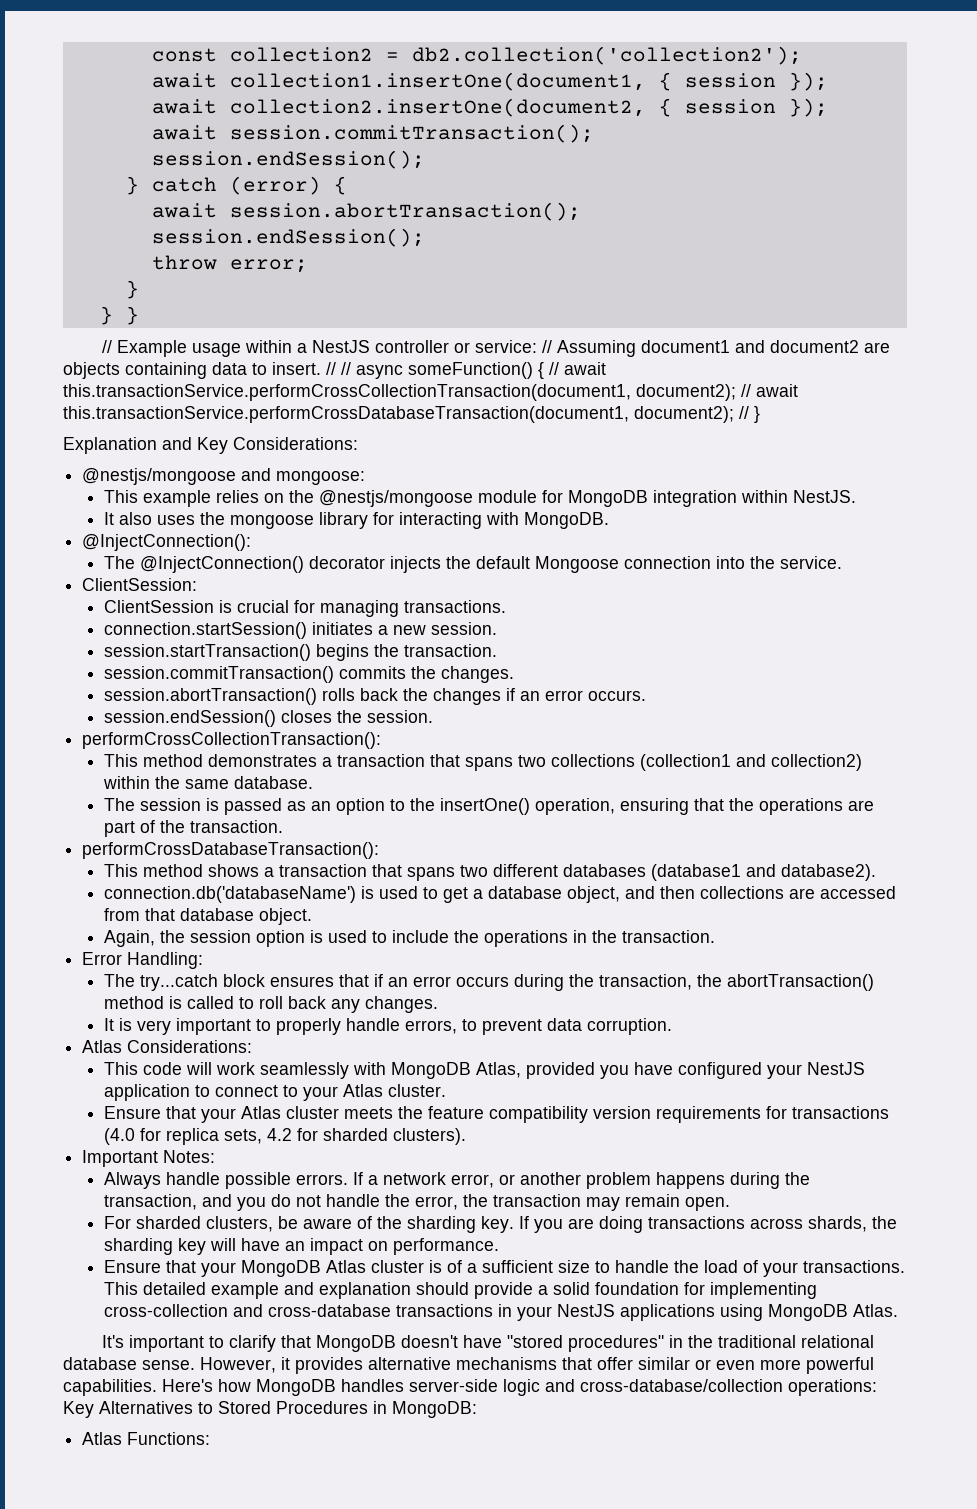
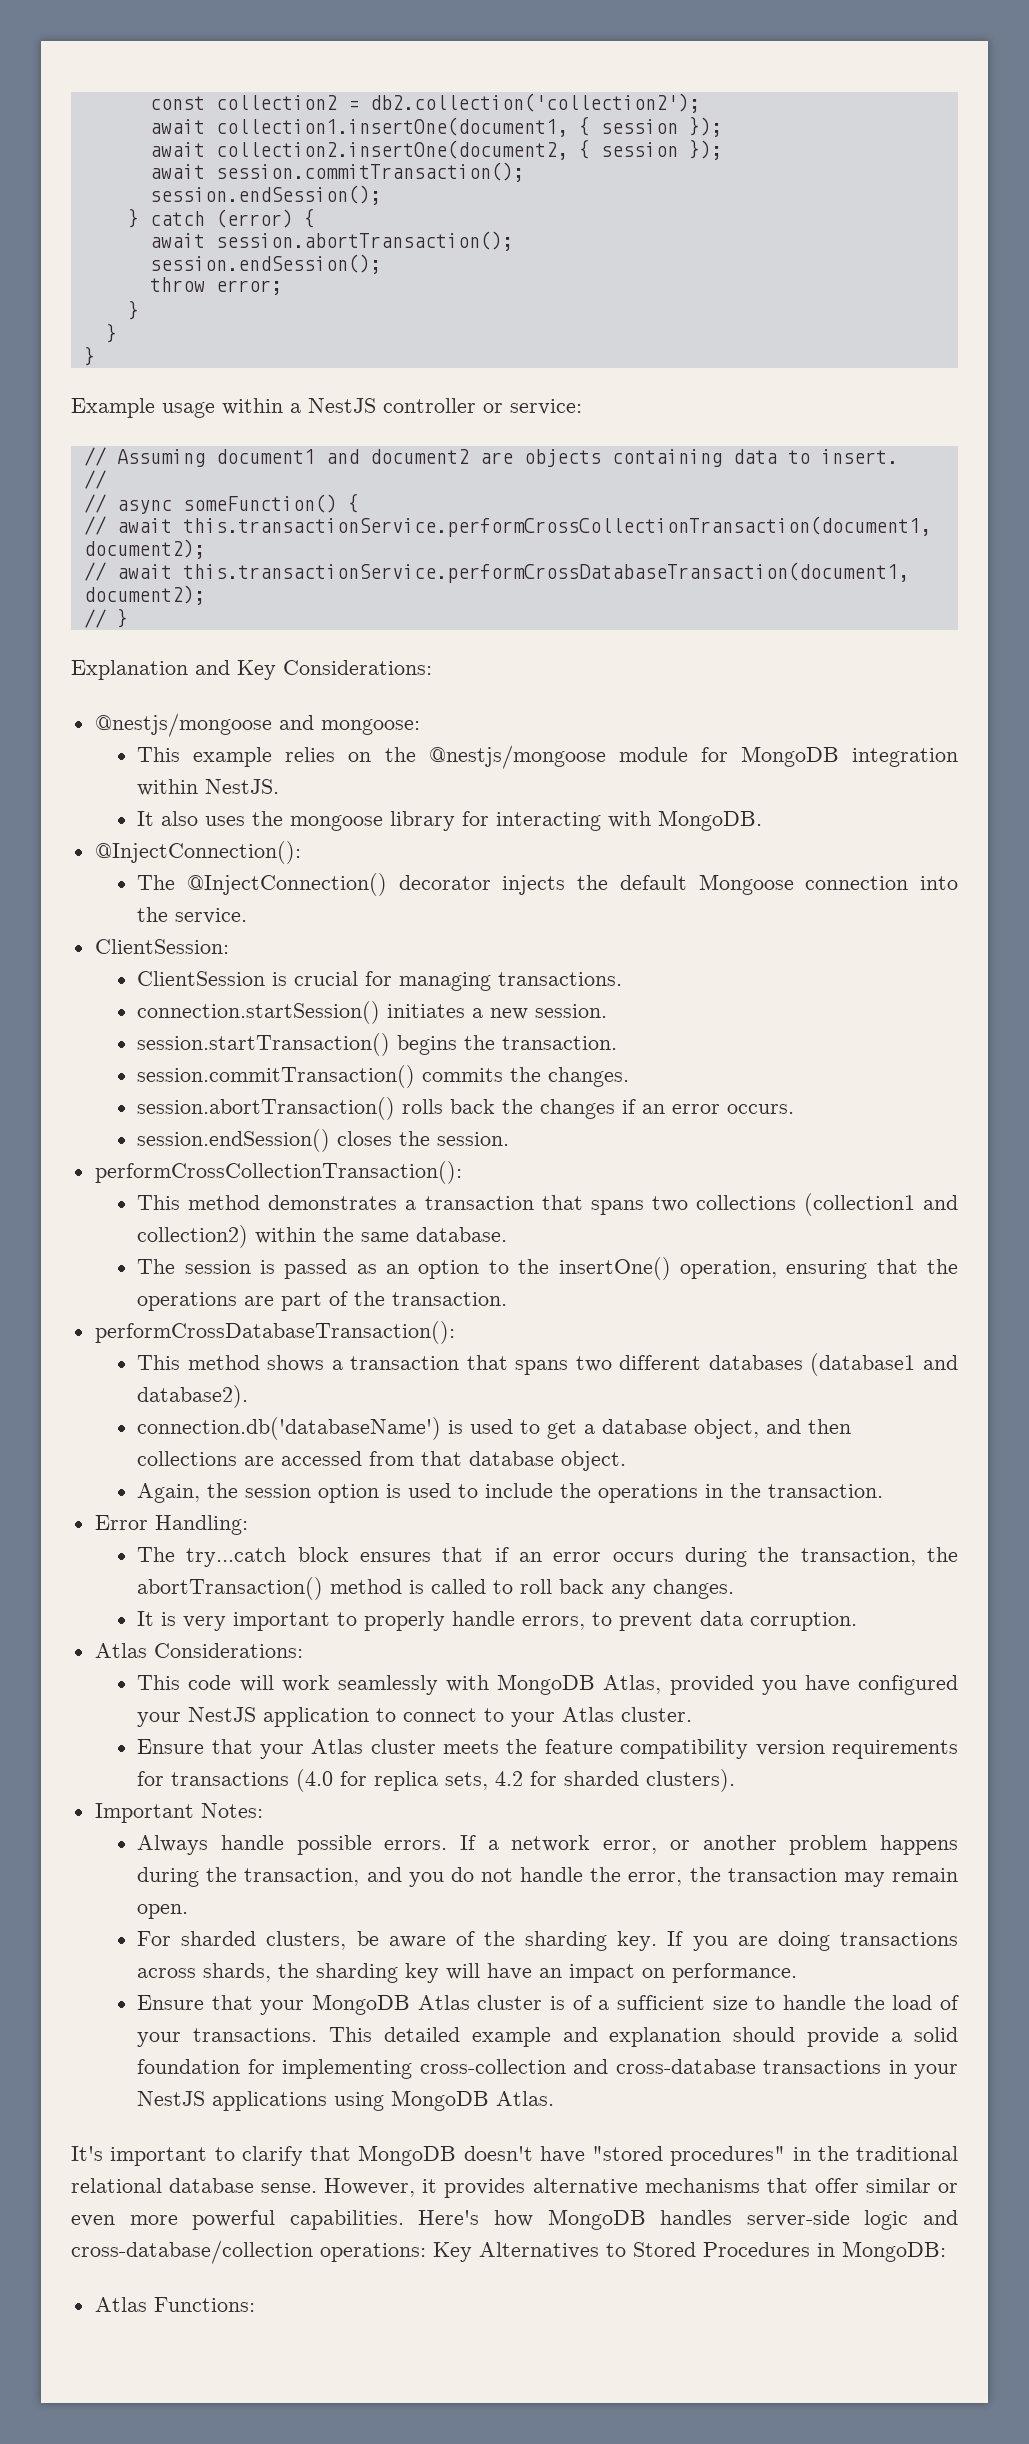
[125,306,139,325] [101,340,112,353] } // // -> [83,346,95,366] // } //
(537, 346) none -> (582, 407) //
[326,362,336,375] // -> [83,470,106,489] // // //
(544, 370) none -> (359, 503) //
(736, 392) none -> (205, 549) //
(734, 414) none -> (205, 595) //

